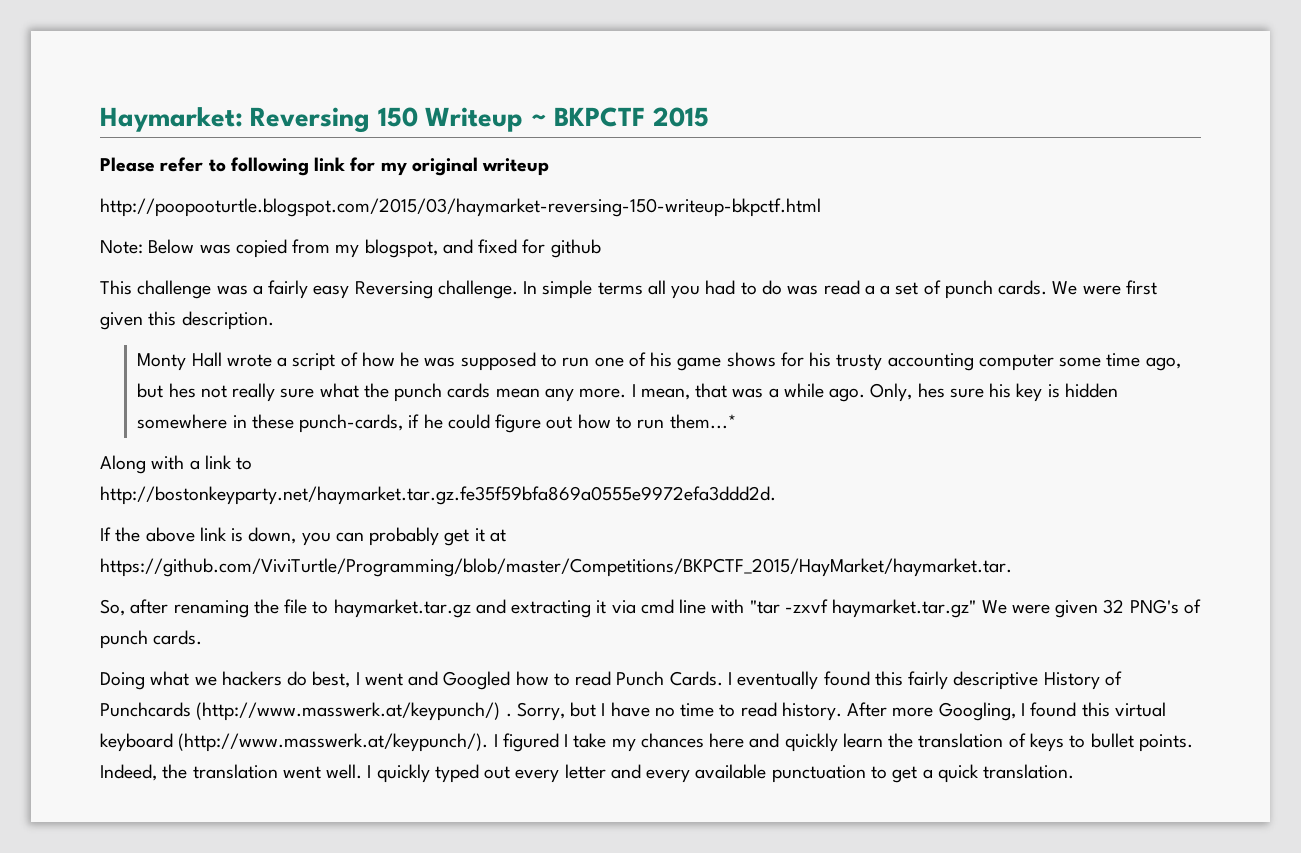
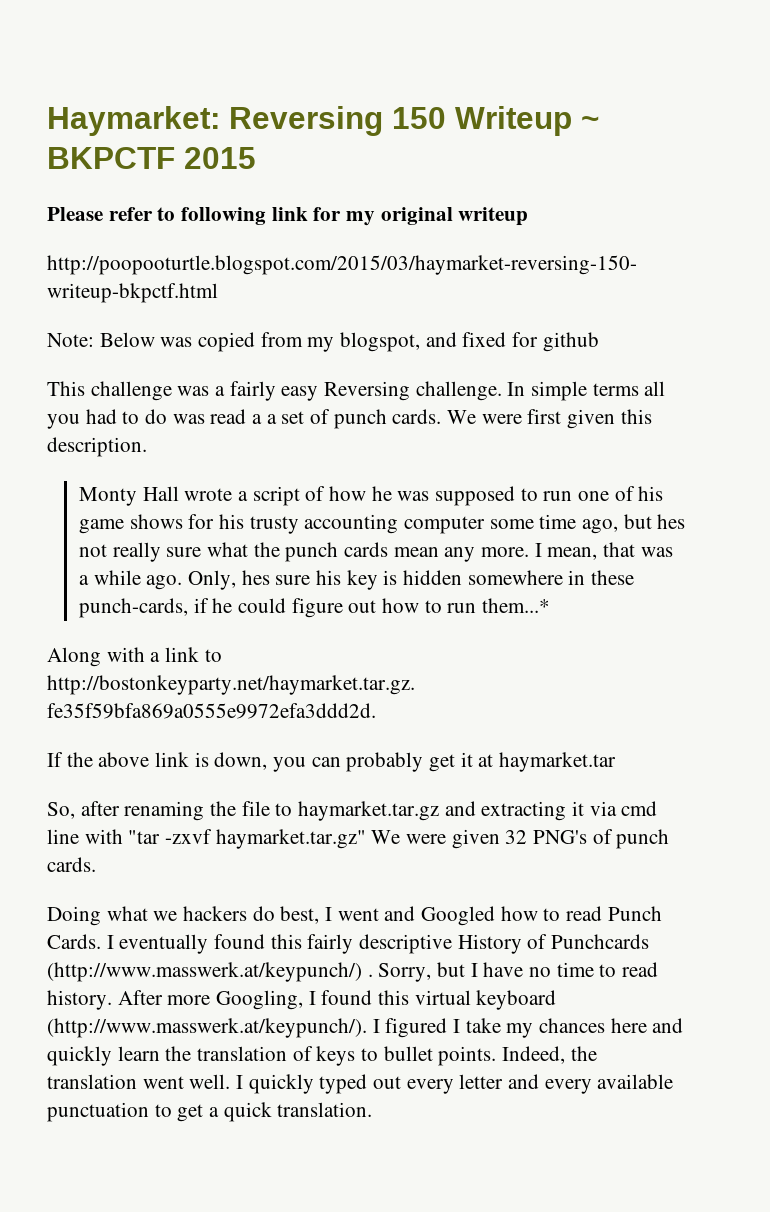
[100,558,1012,577] https://github.com/ViviTurtle/Programming/blob/master/Competitions/BKPCTF_2015/HayMarket/haymarket.tar. -> [499,752,617,772] haymarket.tar

